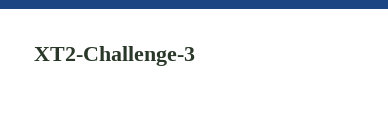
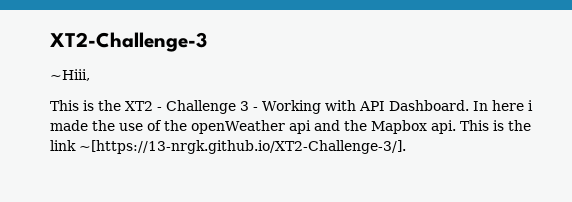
(195, 56) none -> [50,69,90,81] [50,100,533,114] [50,120,531,134] [50,140,406,154] // ~Hiii, // This is the XT2 - Challenge 3 - Working with API Dashboard. In here i made the use of the openWeather api and the Mapbox api. This is the link ~[https://13-nrgk.github.io/XT2-Challenge-3/].

